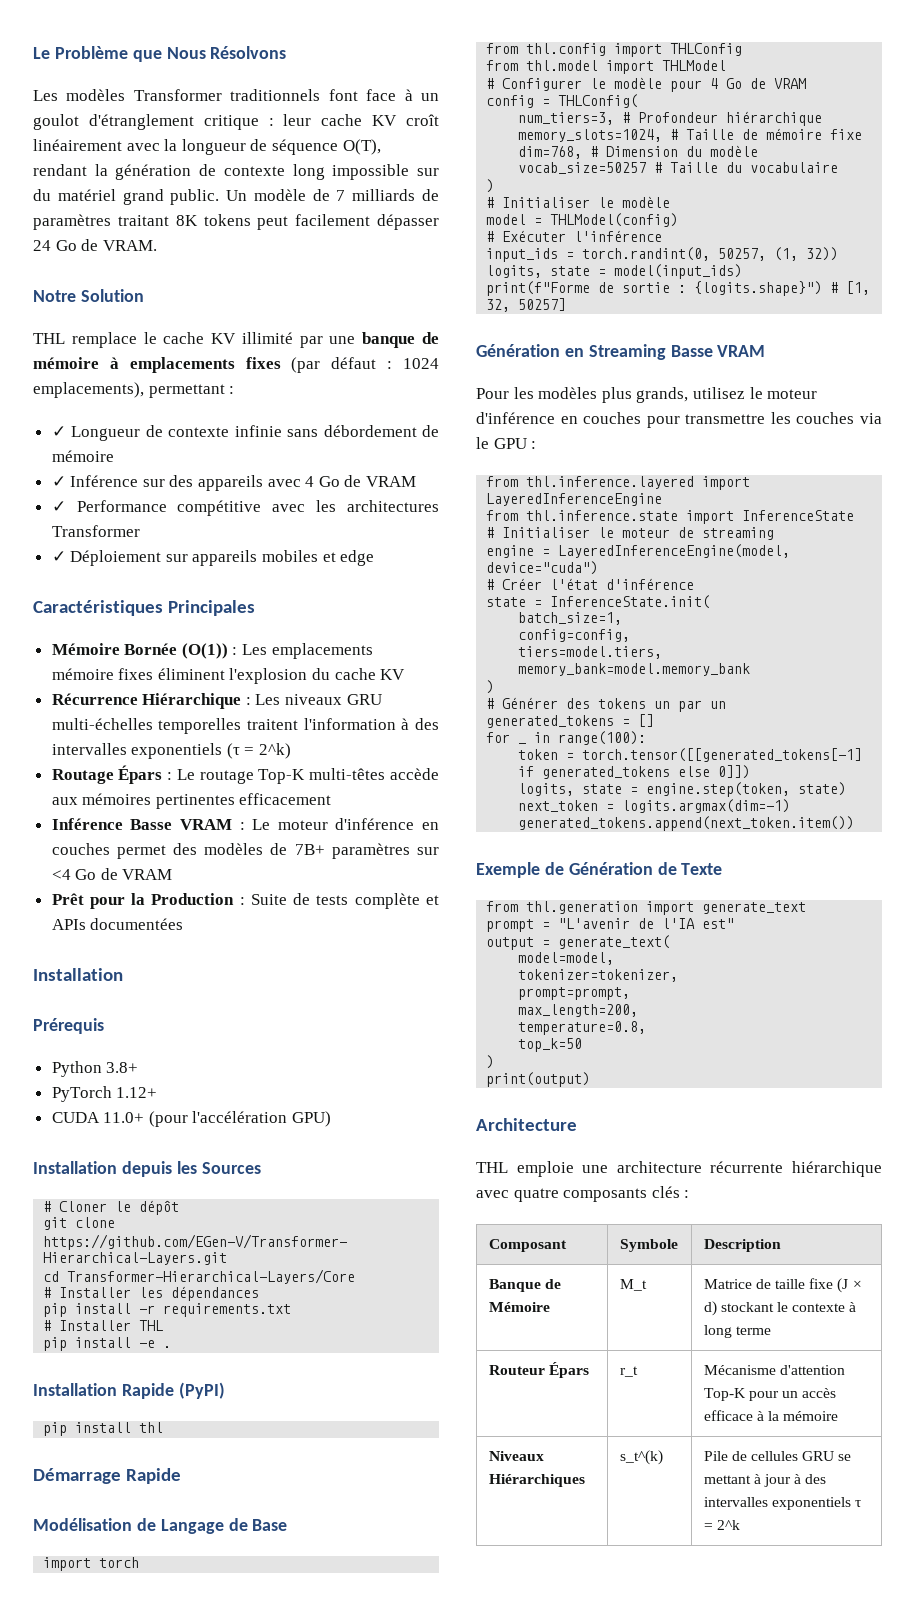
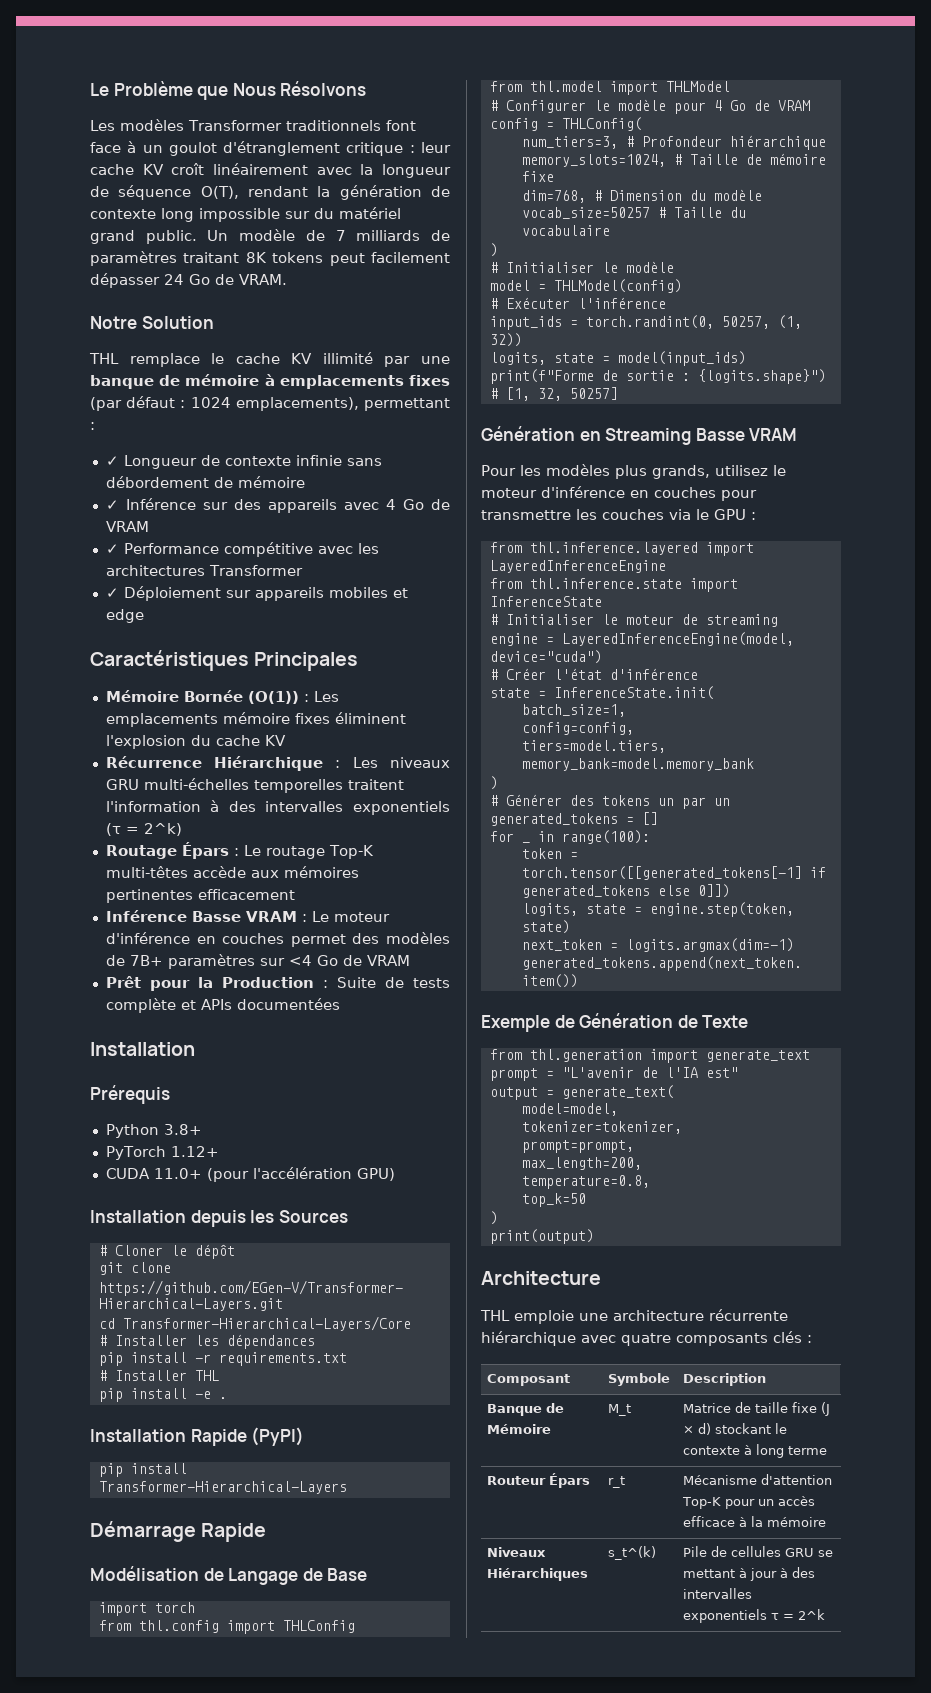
[139,1422,164,1433] thl -> [98,1481,347,1494] Transformer-Hierarchical-Layers

